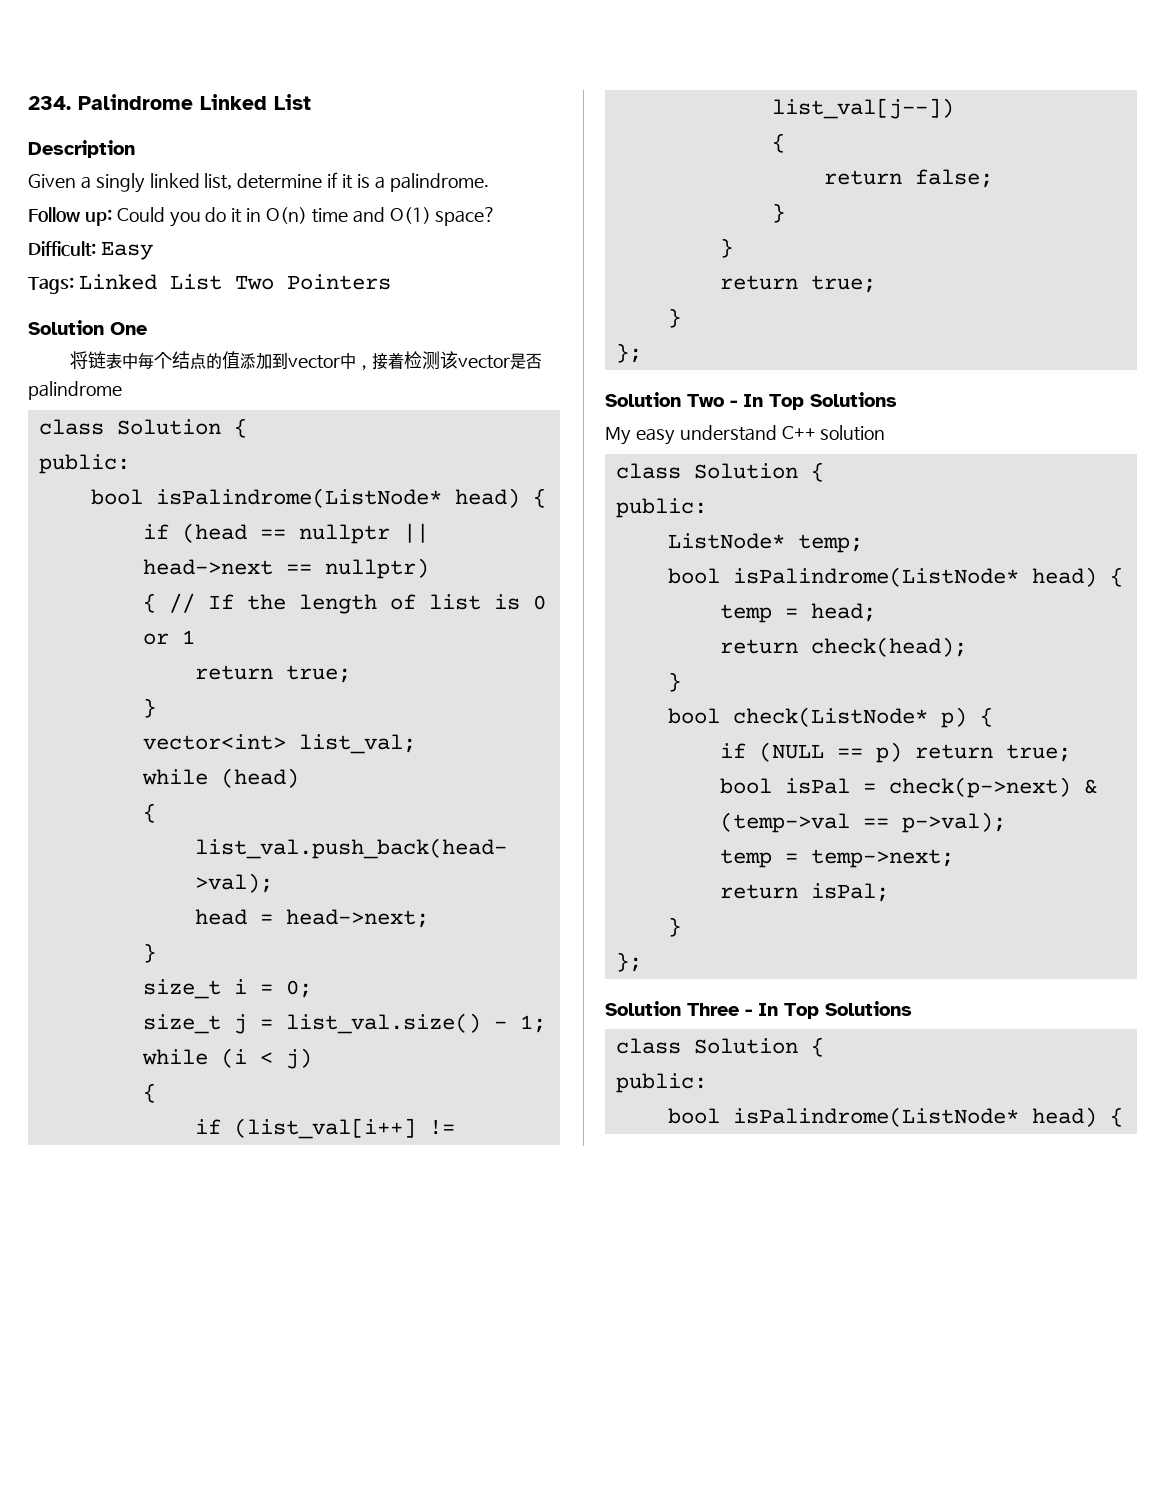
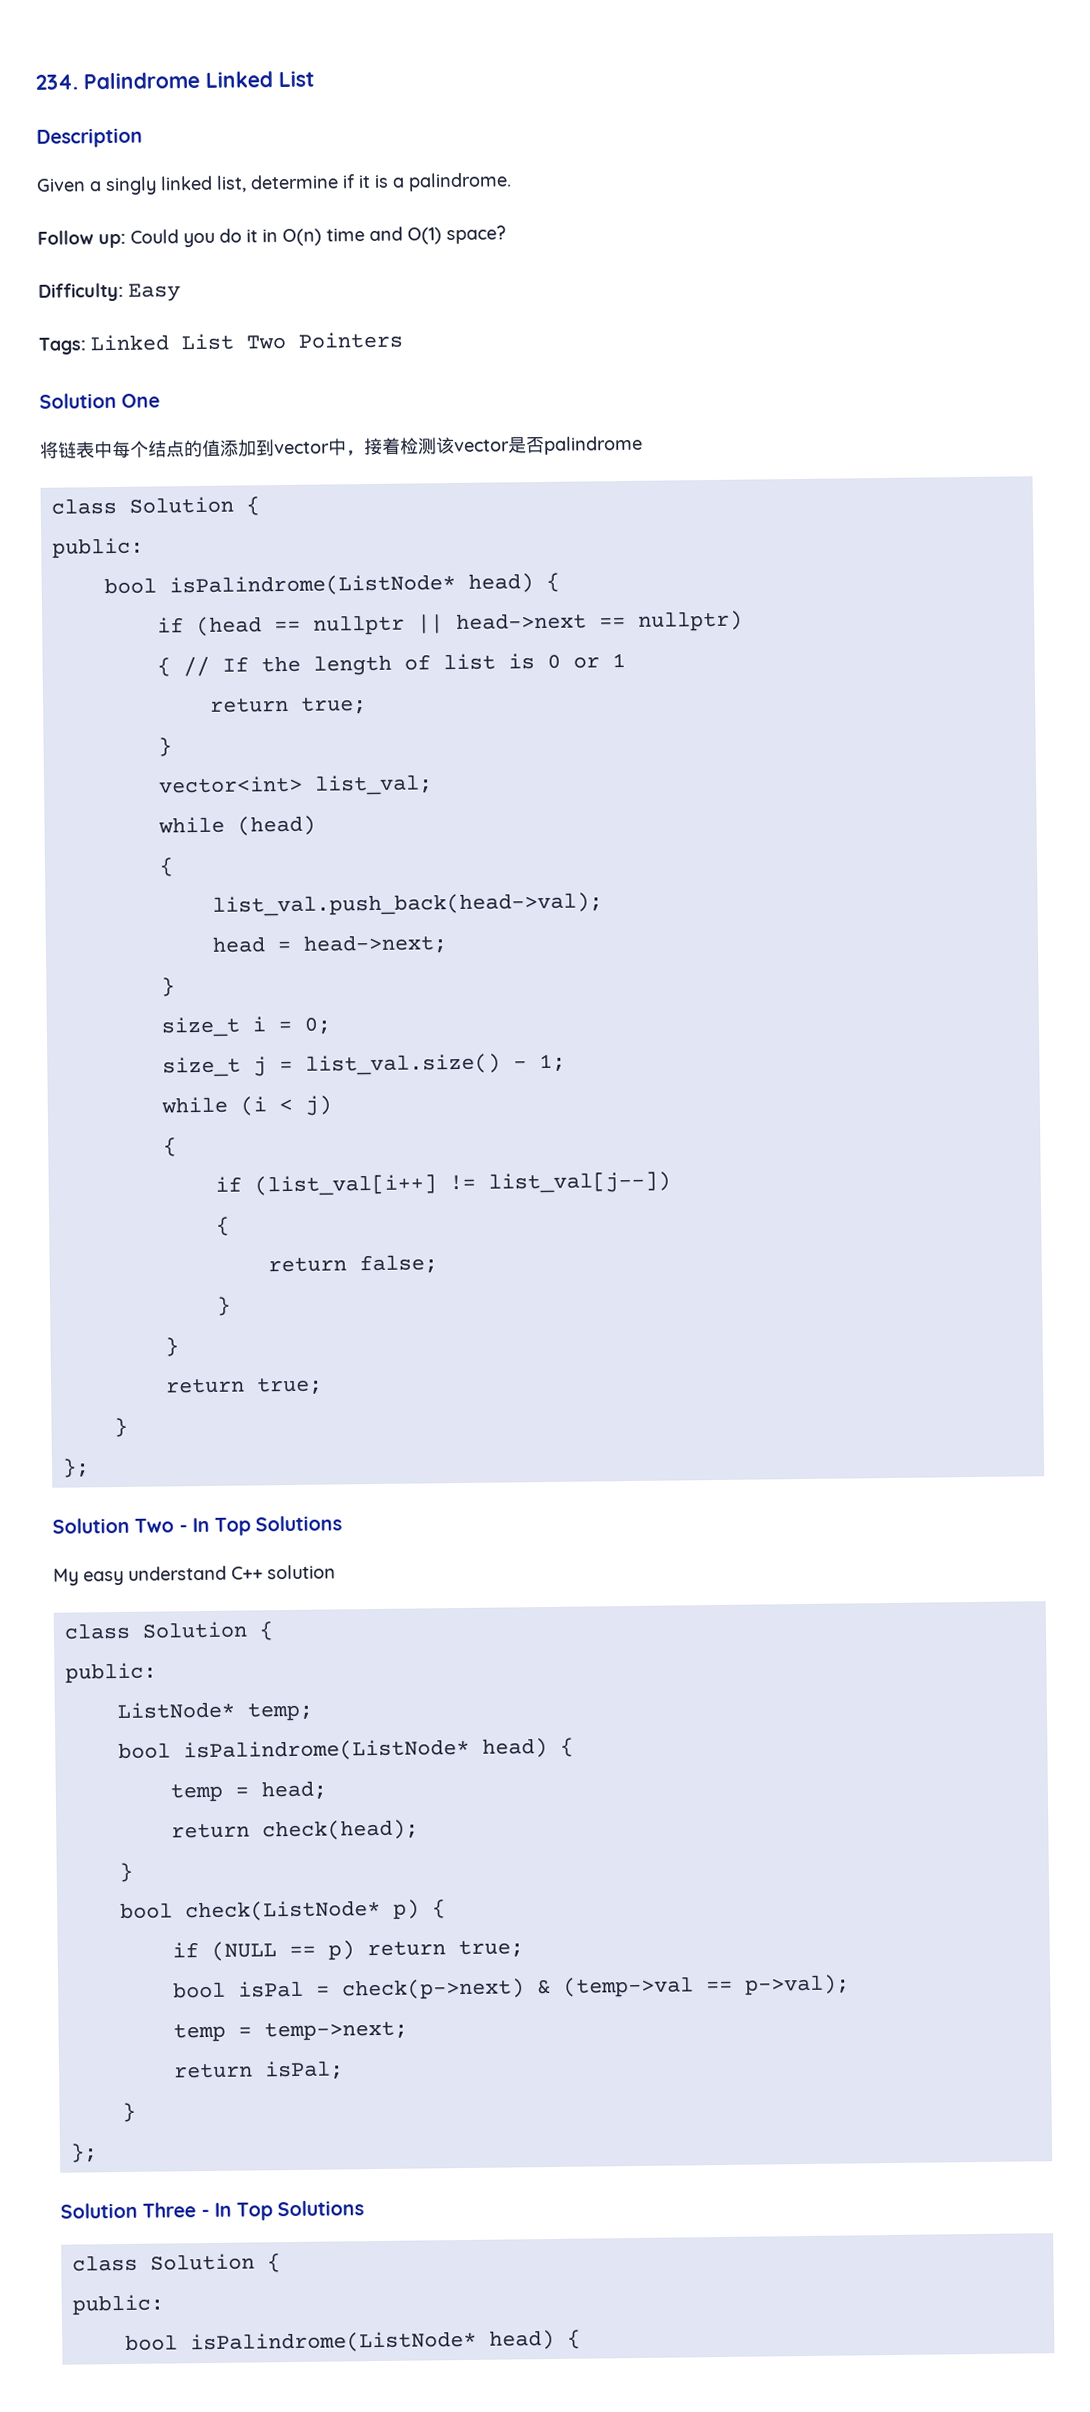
[28,241,96,257] Difficult: -> [38,282,124,302] Difficulty:

